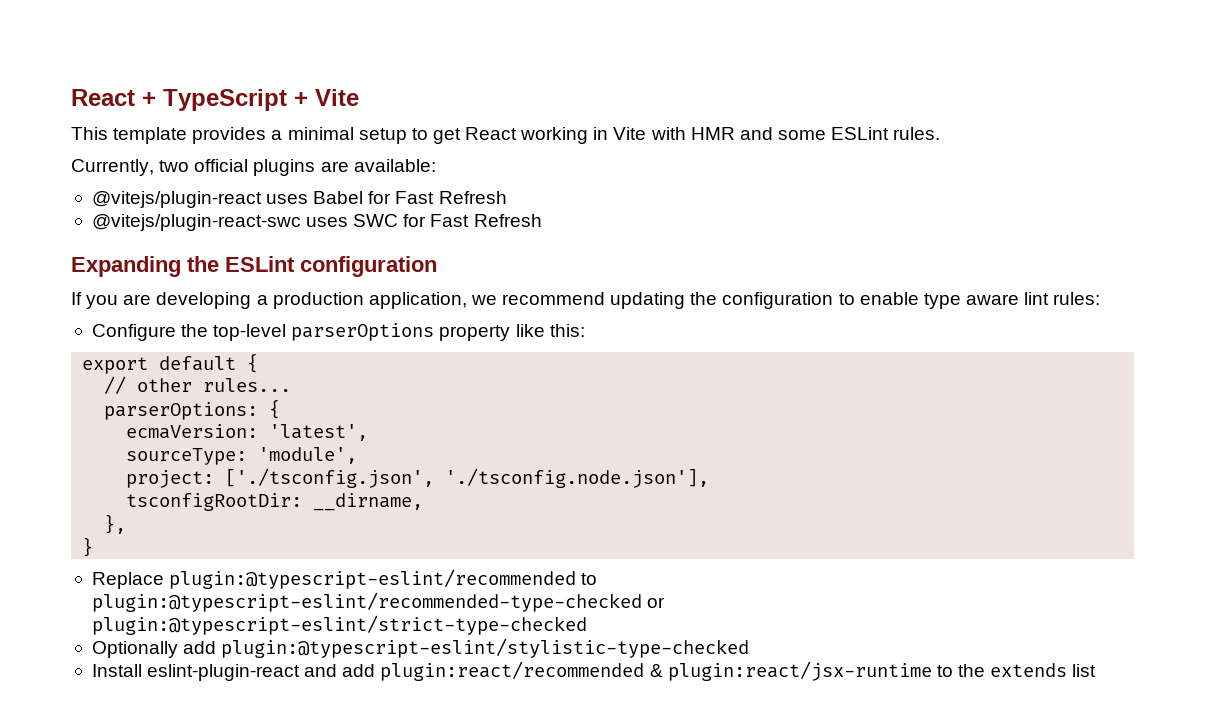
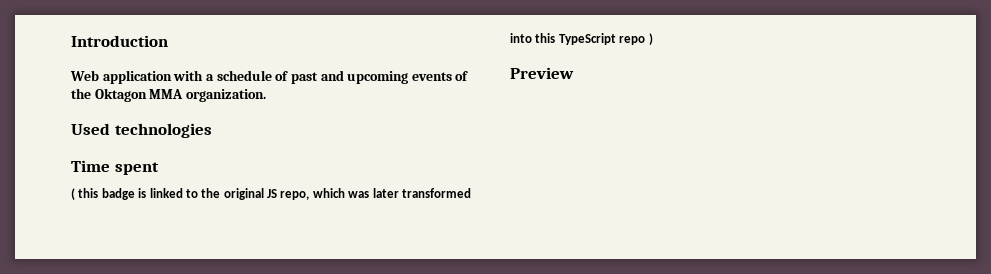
[71,89,359,111] [71,127,941,144] [71,159,436,176] [91,191,507,208] [91,214,542,231] [71,256,437,277] [71,292,1101,309] [91,323,585,341] [82,353,259,374] [104,376,292,394] [104,399,281,420] [126,424,369,441] [126,447,358,465] [126,468,710,488] [126,493,424,511] [104,514,127,534] [82,537,94,557] [91,569,598,589] [91,592,666,612] [91,615,587,635] [91,638,750,658] [91,661,1097,681] React + TypeScript + Vite // This template provides a minimal setup to get React working in Vite with HMR and some ESLint rules. // Currently, two official plugins are available: // @vitejs/plugin-react uses Babel for Fast Refresh // @vitejs/plugin-react-swc uses SWC for Fast Refresh // Expanding the ESLint configuration // If you are developing a production application, we recommend updating the configuration to enable type aware lint rules: // Configure the top-level parserOptions property like this: // export default { // // other rules... // parserOptions: { // ecmaVersion: 'latest', // sourceType: 'module', // project: ['./tsconfig.json', './tsconfig.node.json'], // tsconfigRootDir: __dirname, // }, // } // Replace plugin:@typescript-eslint/recommended to plugin:@typescript-eslint/recommended-type-checked or plugin:@typescript-eslint/strict-type-checked // Optionally add plugin:@typescript-eslint/stylistic-type-checked // Install eslint-plugin-react and add plugin:react/recommended & plugin:react/jsx-runtime to the extends list -> [71,35,168,47] [70,70,469,84] [71,88,266,102] [71,123,212,138] [71,160,159,175] [71,188,471,200] [510,33,653,45] [510,67,574,79] Introduction // Web application with a schedule of past and upcoming events of the Oktagon MMA organization. // Used technologies // Time spent // ( this badge is linked to the original JS repo, which was later transformed into this TypeScript repo ) // Preview

